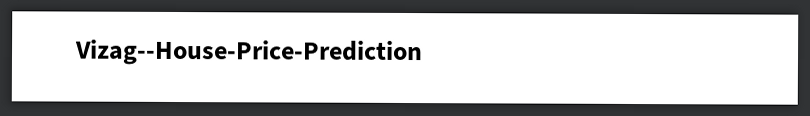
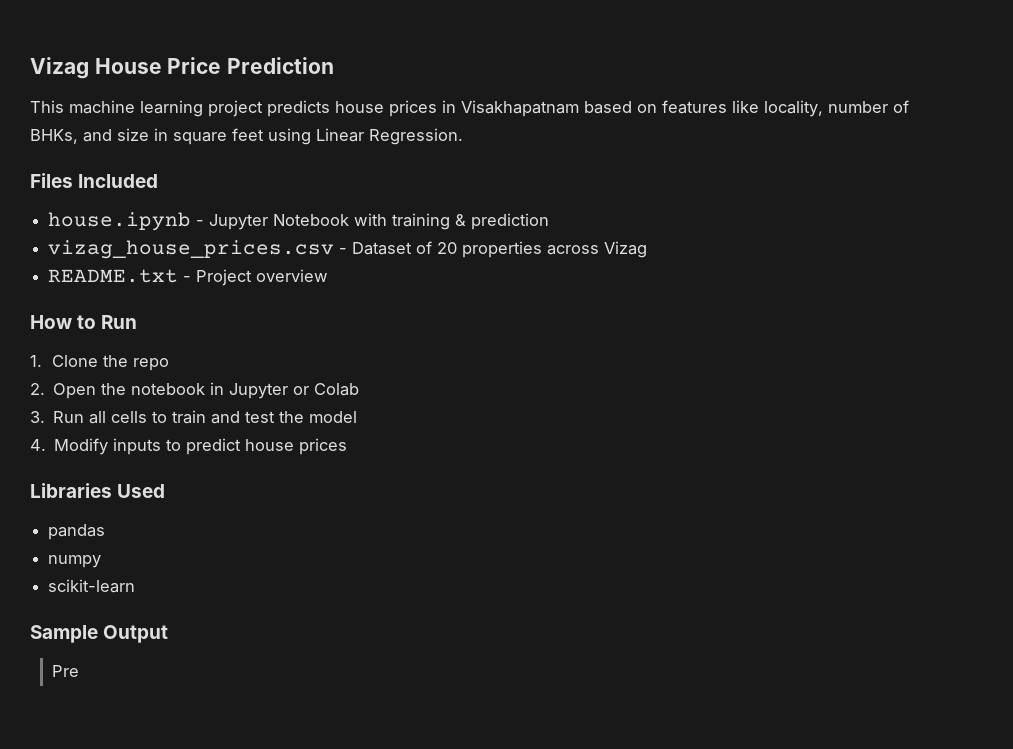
[74,39,423,67] Vizag--House-Price-Prediction -> [30,57,335,79] [30,100,909,117] [30,128,463,145] [30,173,159,188] [48,212,550,231] [48,240,648,259] [48,269,329,286] [30,315,138,329] [30,355,169,371] [30,382,360,399] [30,410,358,424] [30,438,348,455] [30,483,166,498] [48,524,106,540] [48,555,102,568] [48,579,136,593] [30,625,169,643] [51,665,79,677] Vizag House Price Prediction // This machine learning project predicts house prices in Visakhapatnam based on features like locality, number of BHKs, and size in square feet using Linear Regression. // Files Included // house.ipynb - Jupyter Notebook with training & prediction // vizag_house_prices.csv - Dataset of 20 properties across Vizag // README.txt - Project overview // How to Run // 1. Clone the repo // 2. Open the notebook in Jupyter or Colab // 3. Run all cells to train and test the model // 4. Modify inputs to predict house prices // Libraries Used // pandas // numpy // scikit-learn // Sample Output // Pre

